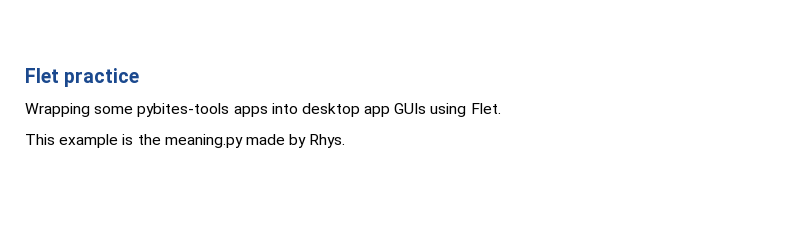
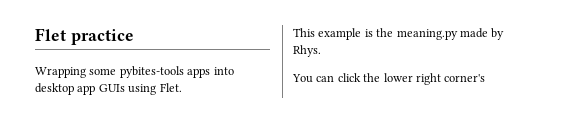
(346, 141) none -> [292,73,486,85] // You can click the lower right corner's

